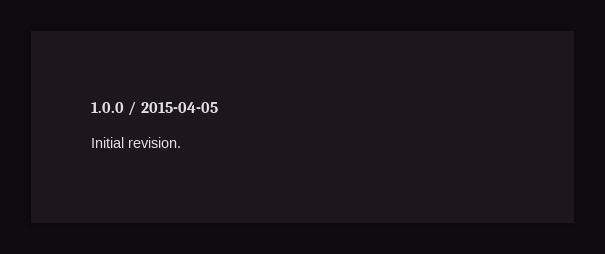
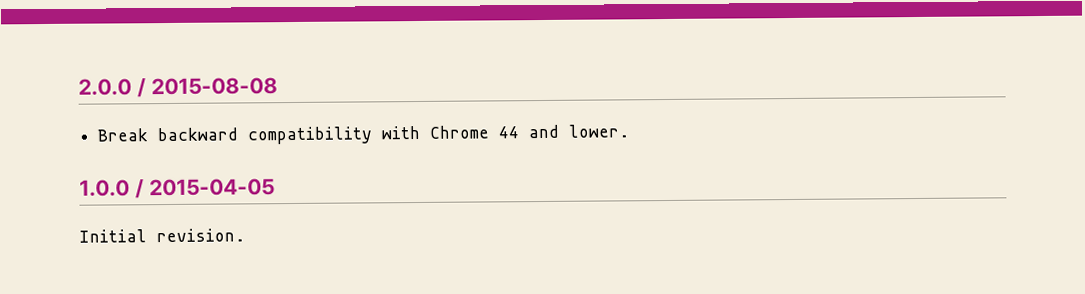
(91, 107) none -> [78,77,278,98] [97,124,630,145] 2.0.0 / 2015-08-08 // Break backward compatibility with Chrome 44 and lower. //

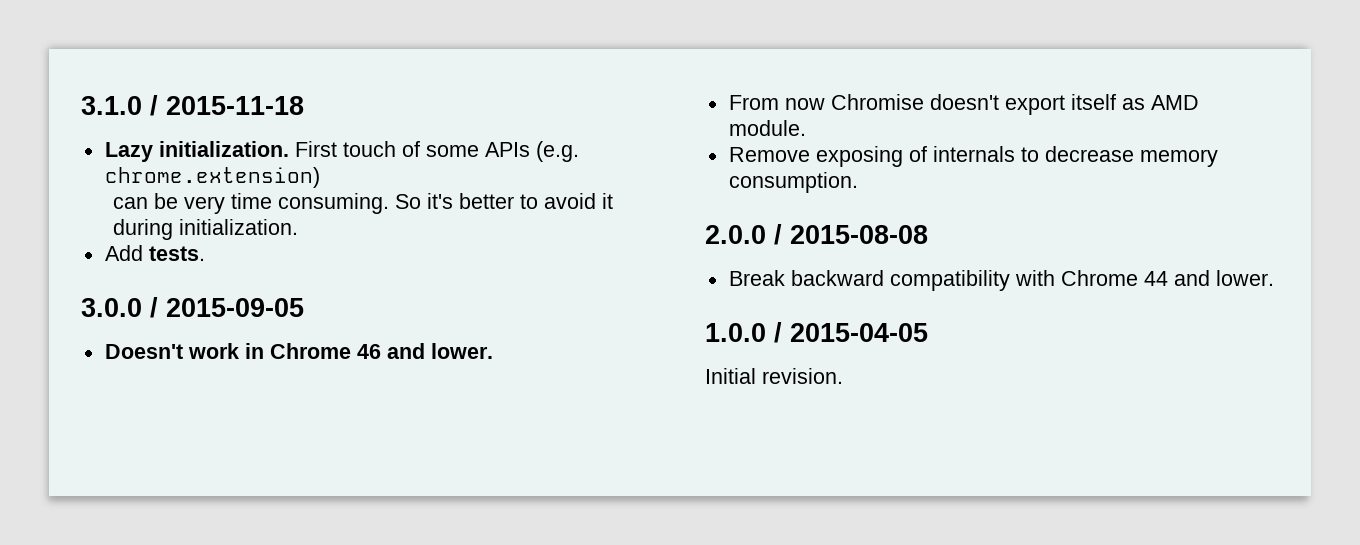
(78, 87) none -> [81,95,304,116] [104,141,579,162] [104,167,320,188] [112,193,613,214] [112,219,298,240] [104,245,205,261] [81,297,304,318] [104,343,493,359] [728,94,1199,115] [728,120,806,136] [728,146,1218,167] [728,172,858,193] 3.1.0 / 2015-11-18 // Lazy initialization. First touch of some APIs (e.g. chrome.extension) // can be very time consuming. So it's better to avoid it during initialization. // Add tests. // 3.0.0 / 2015-09-05 // Doesn't work in Chrome 46 and lower. // From now Chromise doesn't export itself as AMD module. // Remove exposing of internals to decrease memory consumption. //

